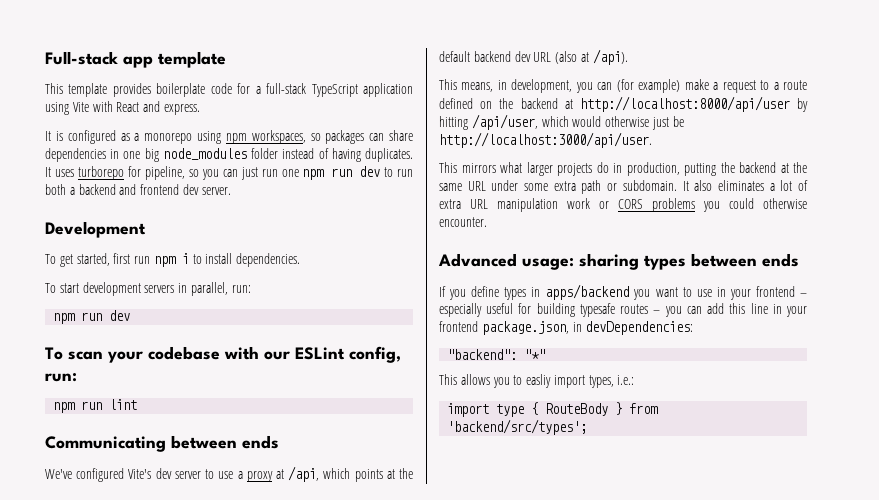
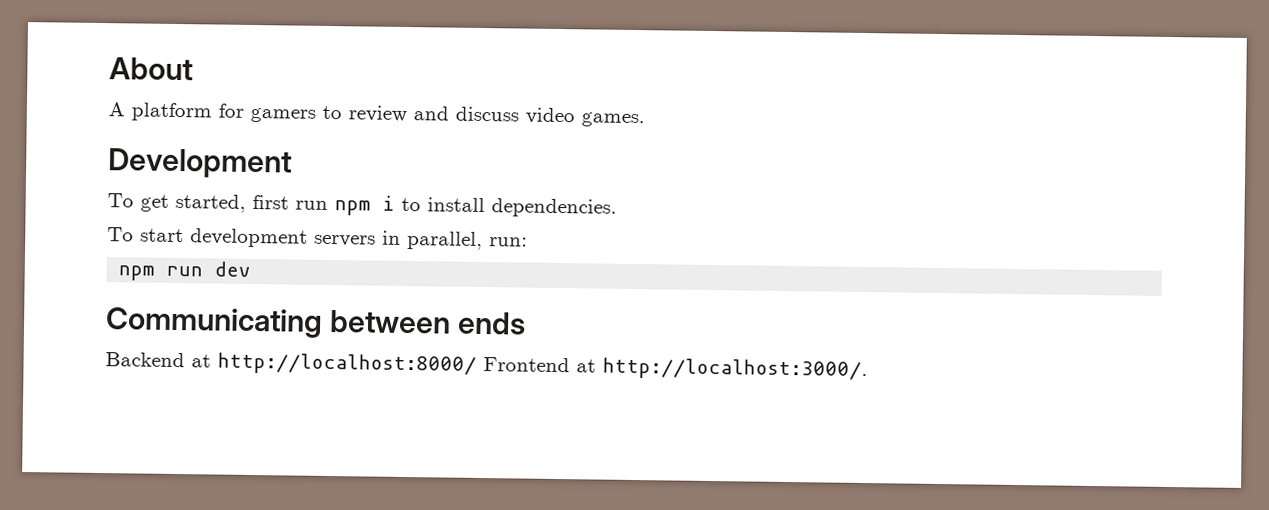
[45,51,226,68] [45,83,414,97] [45,101,200,115] [45,130,413,144] [45,148,414,162] [45,166,413,180] [45,184,231,195] Full-stack app template // This template provides boilerplate code for a full-stack TypeScript application using Vite with React and express. // It is configured as a monorepo using npm workspaces, so packages can share dependencies in one big node_modules folder instead of having duplicates. It uses turborepo for pipeline, so you can just run one npm run dev to run both a backend and frontend dev server. -> [109,57,193,81] [108,102,645,128] About // A platform for gamers to review and discuss video games.
[45,346,401,363] [45,372,77,382] [53,399,138,413] [45,435,279,452] [45,466,414,482] [439,49,628,65] [439,79,807,93] [439,96,808,112] [439,114,684,130] [439,132,652,148] [439,162,807,176] [439,180,808,194] [439,198,807,212] [439,217,487,227] [438,253,799,270] [439,284,807,300] [439,303,807,317] [439,321,694,335] [447,349,546,360] [439,374,635,388] [447,402,659,417] [447,419,588,435] To scan your codebase with our ESLint config, run: // npm run lint // Communicating between ends // We've configured Vite's dev server to use a proxy at /api, which points at the default backend dev URL (also at /api). // This means, in development, you can (for example) make a request to a route defined on the backend at http://localhost:8000/api/user by hitting /api/user, which would otherwise just be http://localhost:3000/api/user. // This mirrors what larger projects do in production, putting the backend at the same URL under some extra path or subdomain. It also eliminates a lot of extra URL manipulation work or CORS problems you could otherwise encounter. // Advanced usage: sharing types between ends // If you define types in apps/backend you want to use in your frontend – especially useful for building typesafe routes – you can add this line in your frontend package.json, in devDependencies: // "backend": "*" // This allows you to easliy import types, i.e.: // import type { RouteBody } from 'backend/src/types'; -> [105,307,527,338] [105,352,868,382] Communicating between ends // Backend at http://localhost:8000/ Frontend at http://localhost:3000/.

